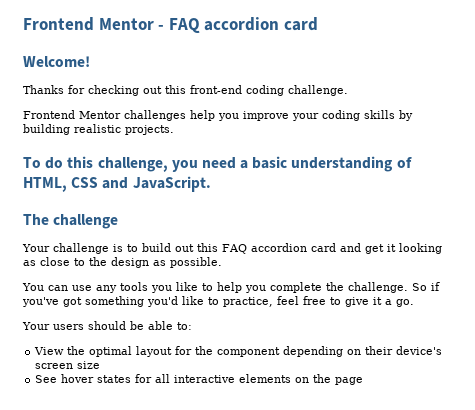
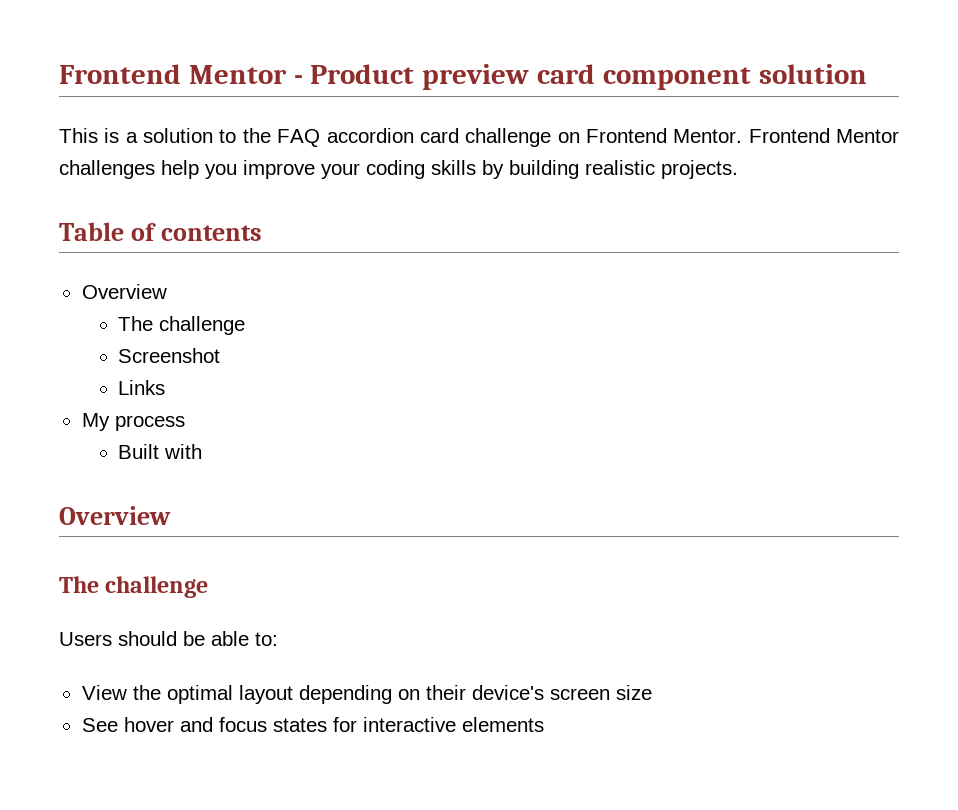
[168,17,318,34] [23,56,90,67] [23,85,348,96] FAQ accordion card // Welcome! // Thanks for checking out this front-end coding challenge. // -> [310,64,867,90] [59,128,743,147] Product preview card component solution // This is a solution to the FAQ accordion card challenge on Frontend Mentor.
[23,156,412,172] [23,176,211,192] [23,214,119,229] [22,243,442,254] [23,257,222,268] [22,282,440,293] [22,296,414,307] [22,322,84,330] To do this challenge, you need a basic understanding of HTML, CSS and JavaScript. // The challenge // Your challenge is to build out this FAQ accordion card and get it looking as close to the design as possible. // You can use any tools you like to help you complete the challenge. So if you've got something you'd like to practice, feel free to give it a go. // Your users -> [59,222,263,241] [81,284,167,299] [118,316,246,335] [118,348,221,363] [118,380,166,395] [81,413,185,431] [118,444,203,459] [59,506,171,525] [59,576,209,598] [59,632,112,646] Table of contents // Overview // The challenge // Screenshot // Links // My process // Built with // Overview // The challenge // Users
[175,346,281,357] for the component -> (293, 694) none
(95, 378) none -> [179,717,267,732] and focus
[155,374,171,383] all -> (357, 724) none
[295,374,364,385] on the page -> (544, 724) none

